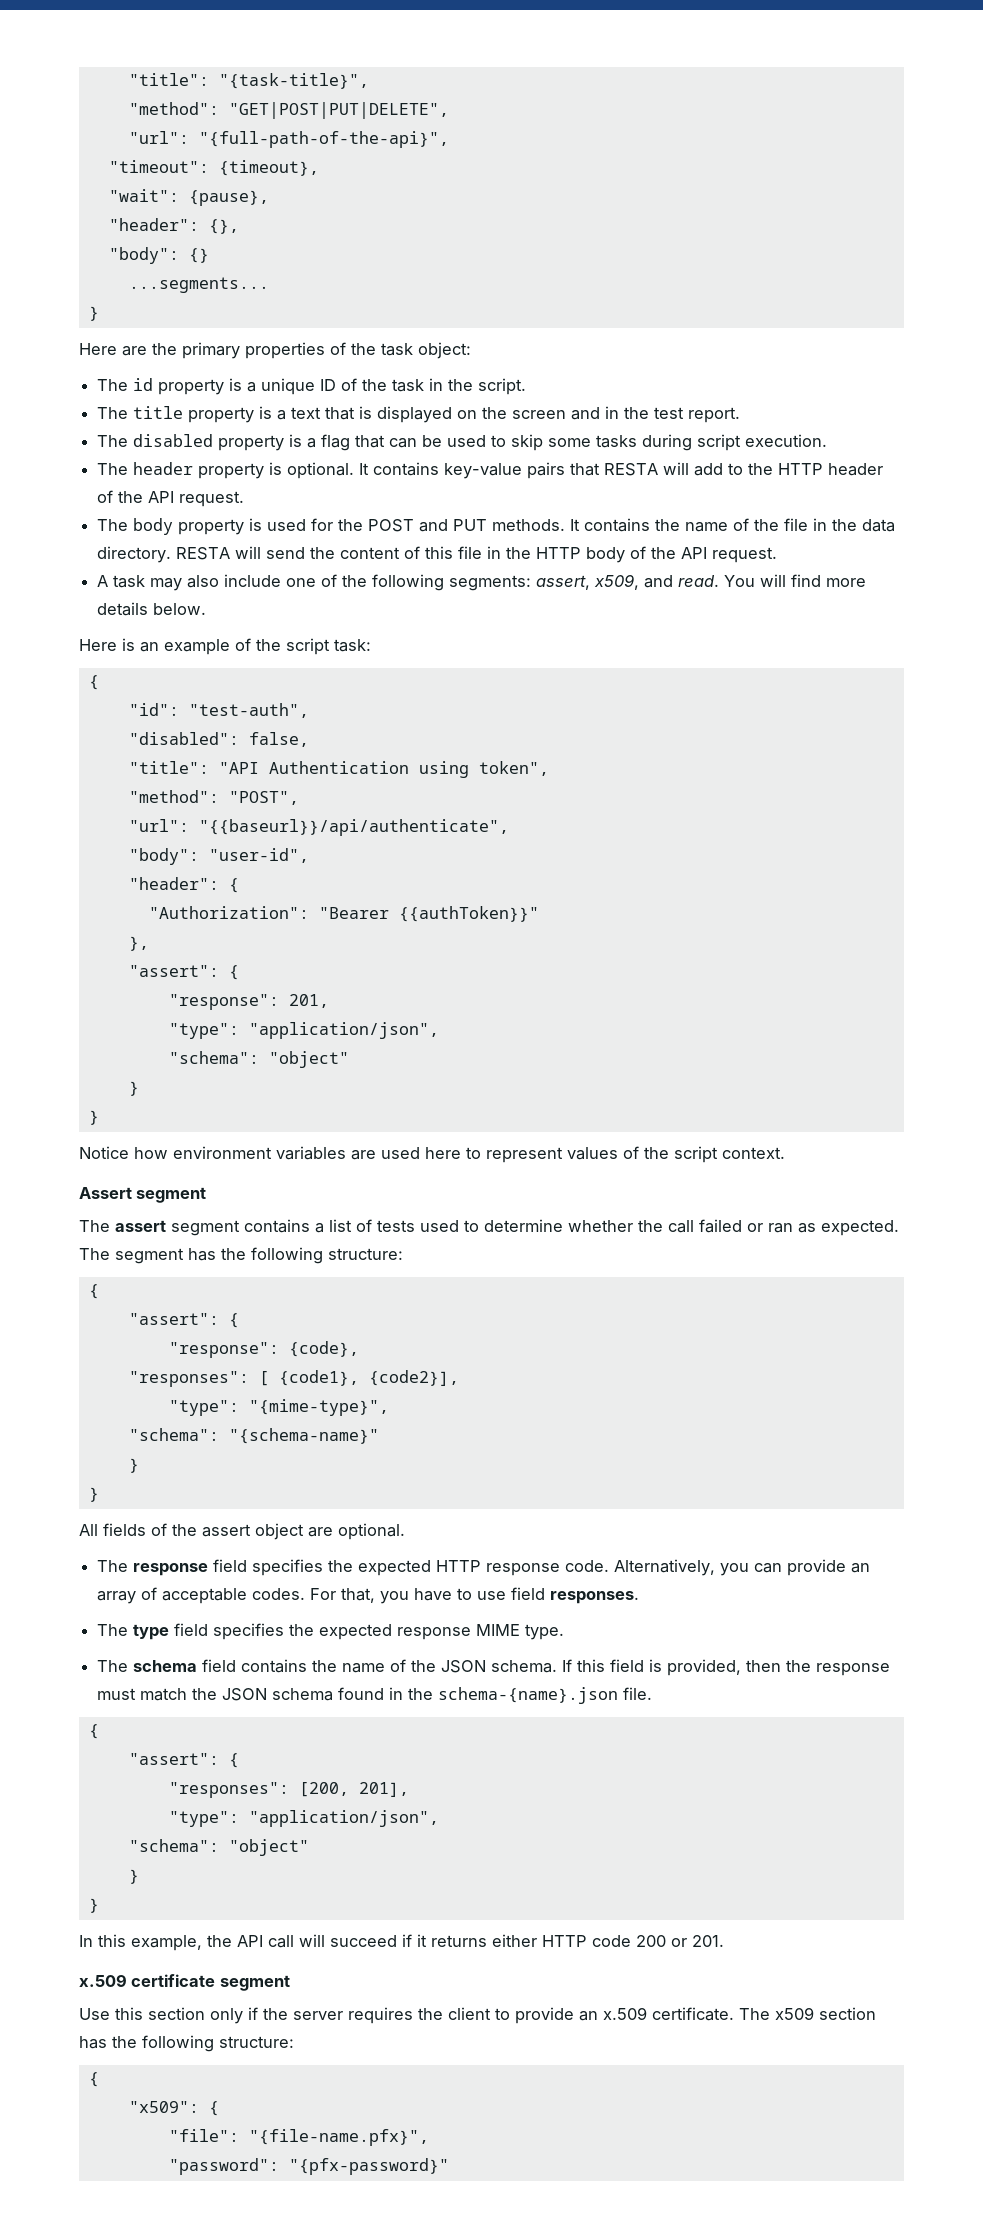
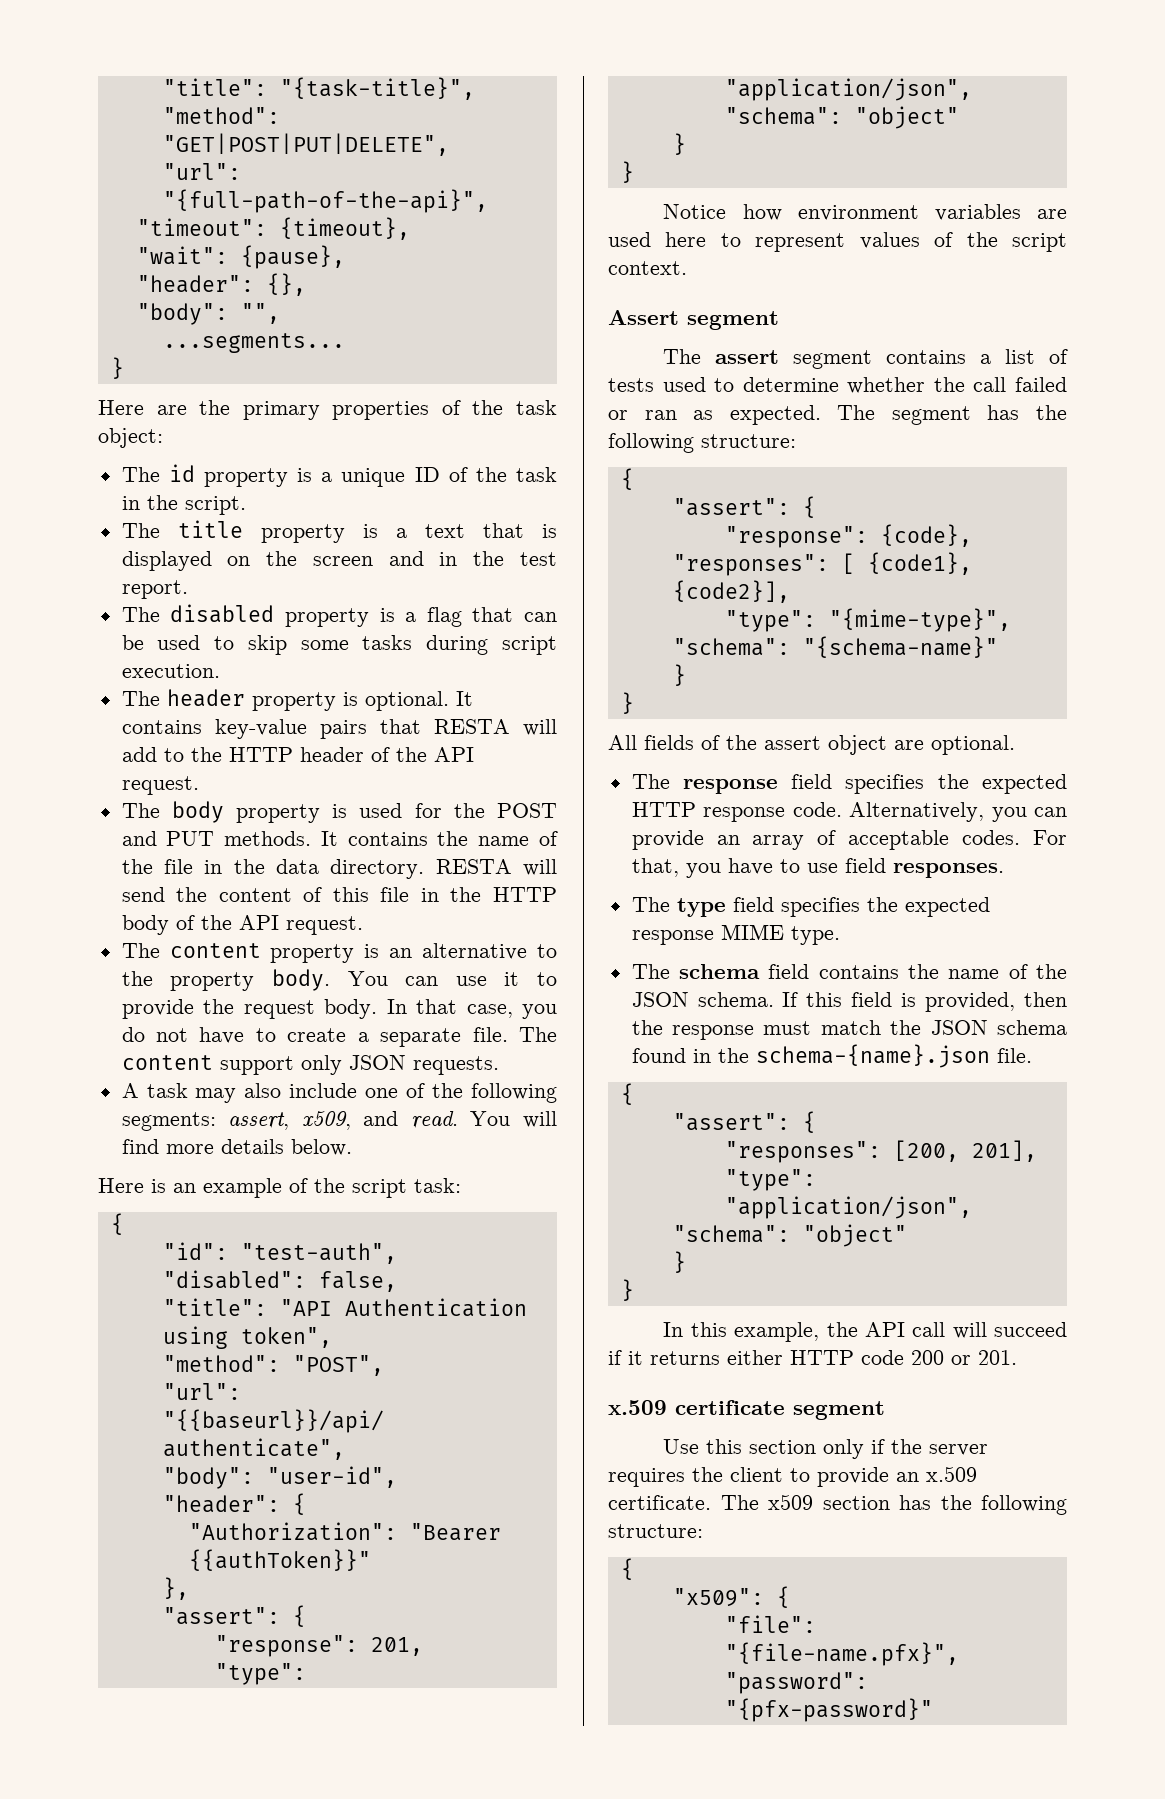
[188,248,209,263] {} -> [240,303,280,324] "",
(778, 555) none -> [121,943,557,963] [121,969,557,991] [121,999,558,1019] [121,1027,557,1047] [121,1055,499,1075] // The content property is an alternative to the property body. You can use it to provide the request body. In that case, you do not have to create a separate file. The content support only JSON requests.

